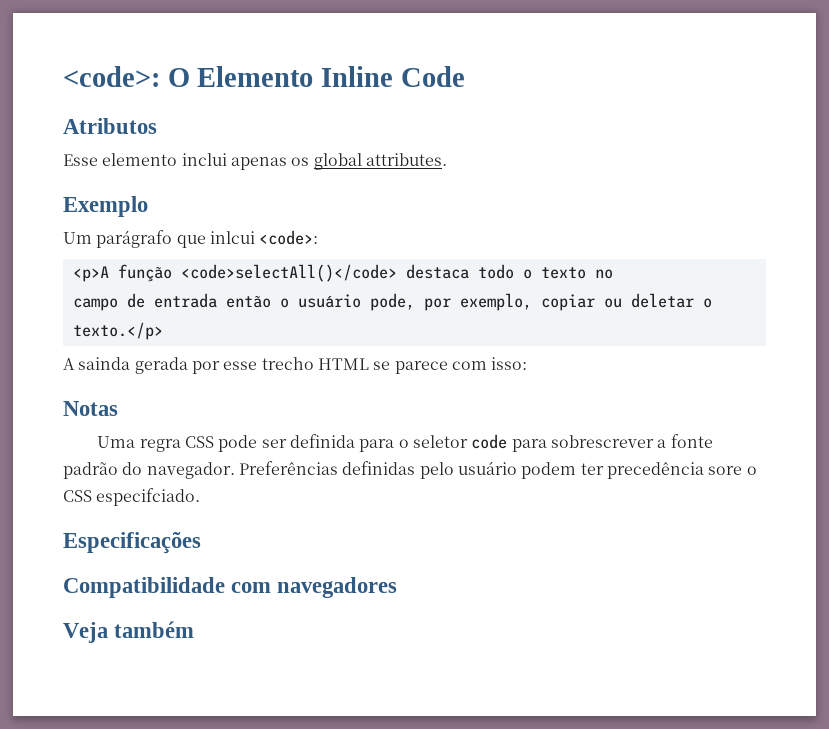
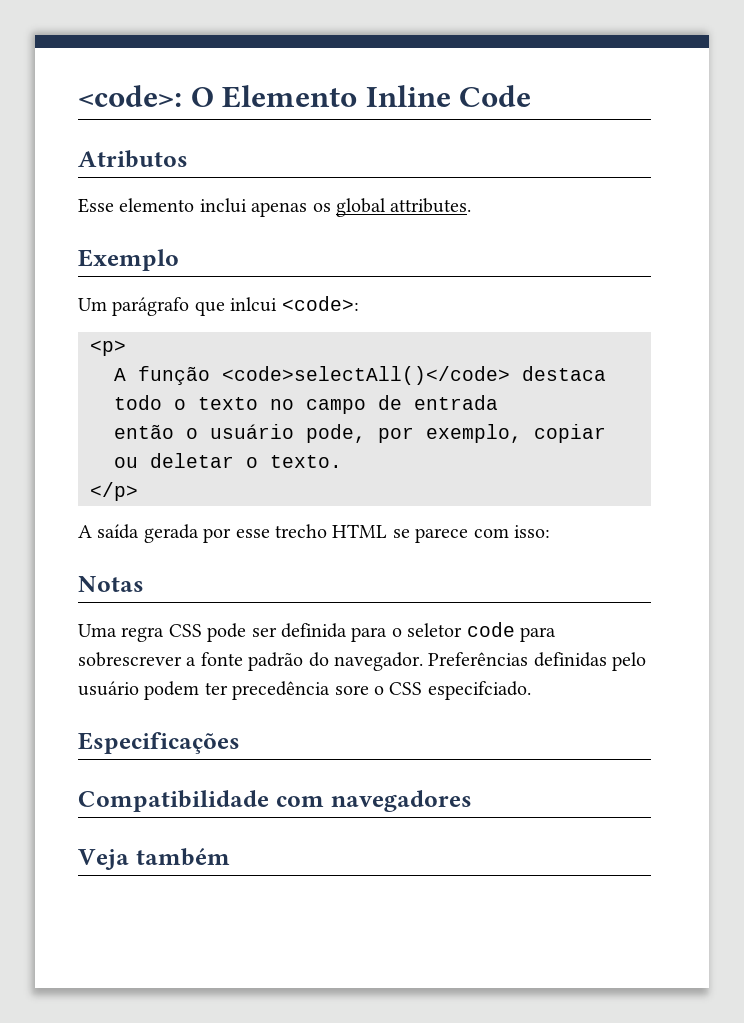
[72,266,109,282] <p>A -> [90,340,126,356] [114,368,126,381] <p> // A
(613, 274) // -> (294, 404) none
(217, 300) none -> (498, 402) //
[72,322,163,340] [63,357,131,370] texto.</p> // A sainda -> [270,455,342,468] [90,482,138,501] [78,524,140,539] texto. // </p> // A saída

